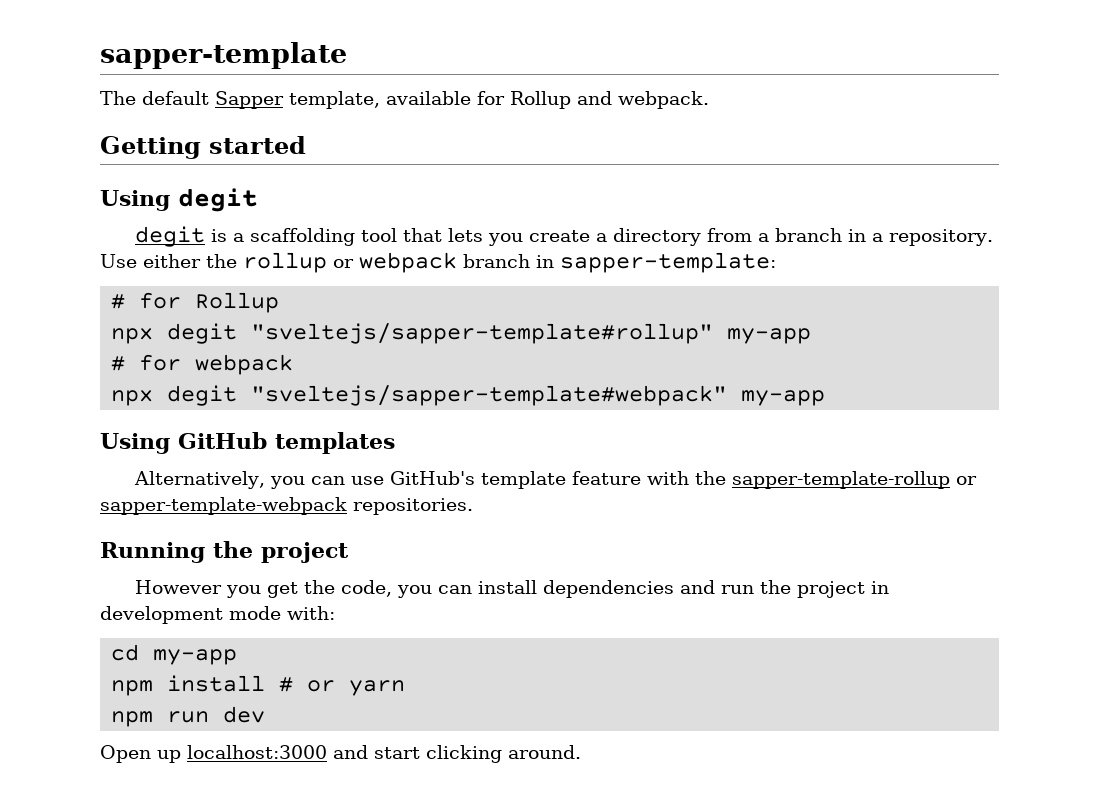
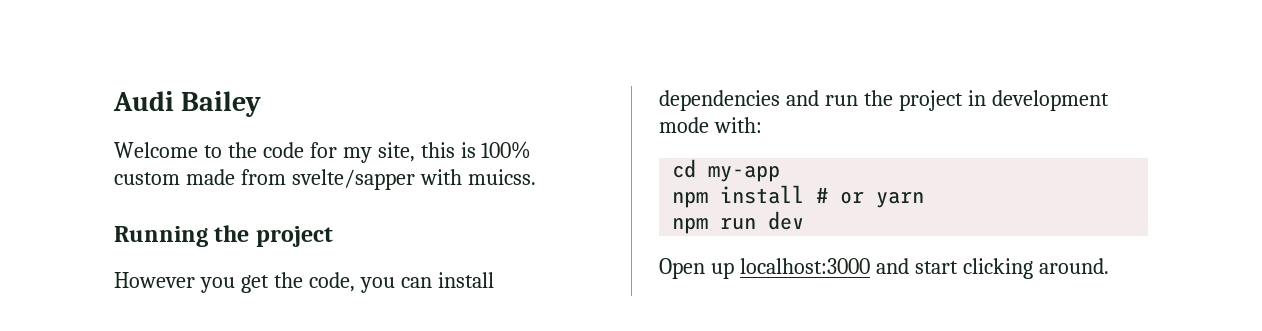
[100,42,347,69] [100,91,709,109] [100,136,306,159] [100,188,258,212] [134,226,993,247] [100,252,776,273] [111,292,280,313] [111,323,812,344] [111,354,294,375] [111,385,826,406] [100,432,395,454] [133,471,977,489] [100,497,473,515] sapper-template // The default Sapper template, available for Rollup and webpack. // Getting started // Using degit // degit is a scaffolding tool that lets you create a directory from a branch in a repository. Use either the rollup or webpack branch in sapper-template: // # for Rollup // npx degit "sveltejs/sapper-template#rollup" my-app // # for webpack // npx degit "sveltejs/sapper-template#webpack" my-app // Using GitHub templates // Alternatively, you can use GitHub's template feature with the sapper-template-rollup or sapper-template-webpack repositories. -> [113,91,262,117] [114,141,532,163] [114,169,536,190] Audi Bailey // Welcome to the code for my site, this is 100% custom made from svelte/sapper with muicss.

